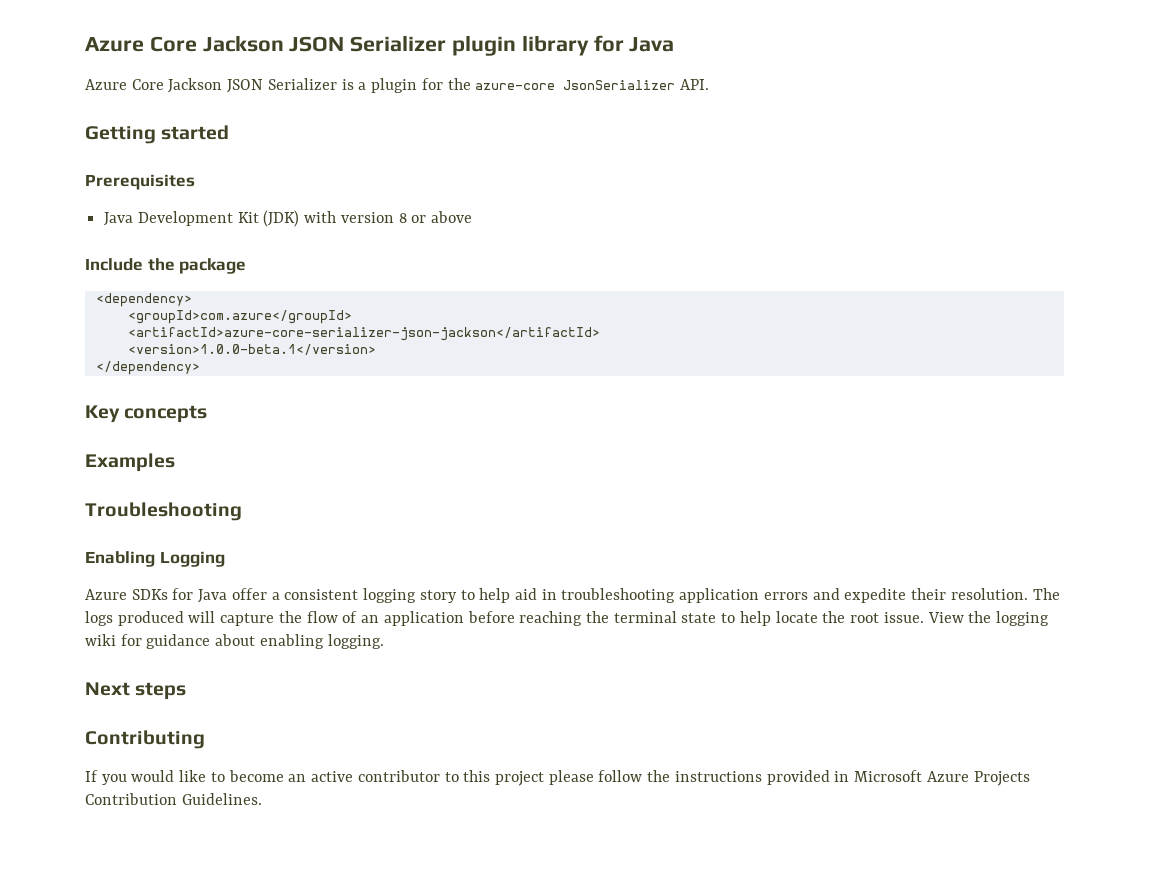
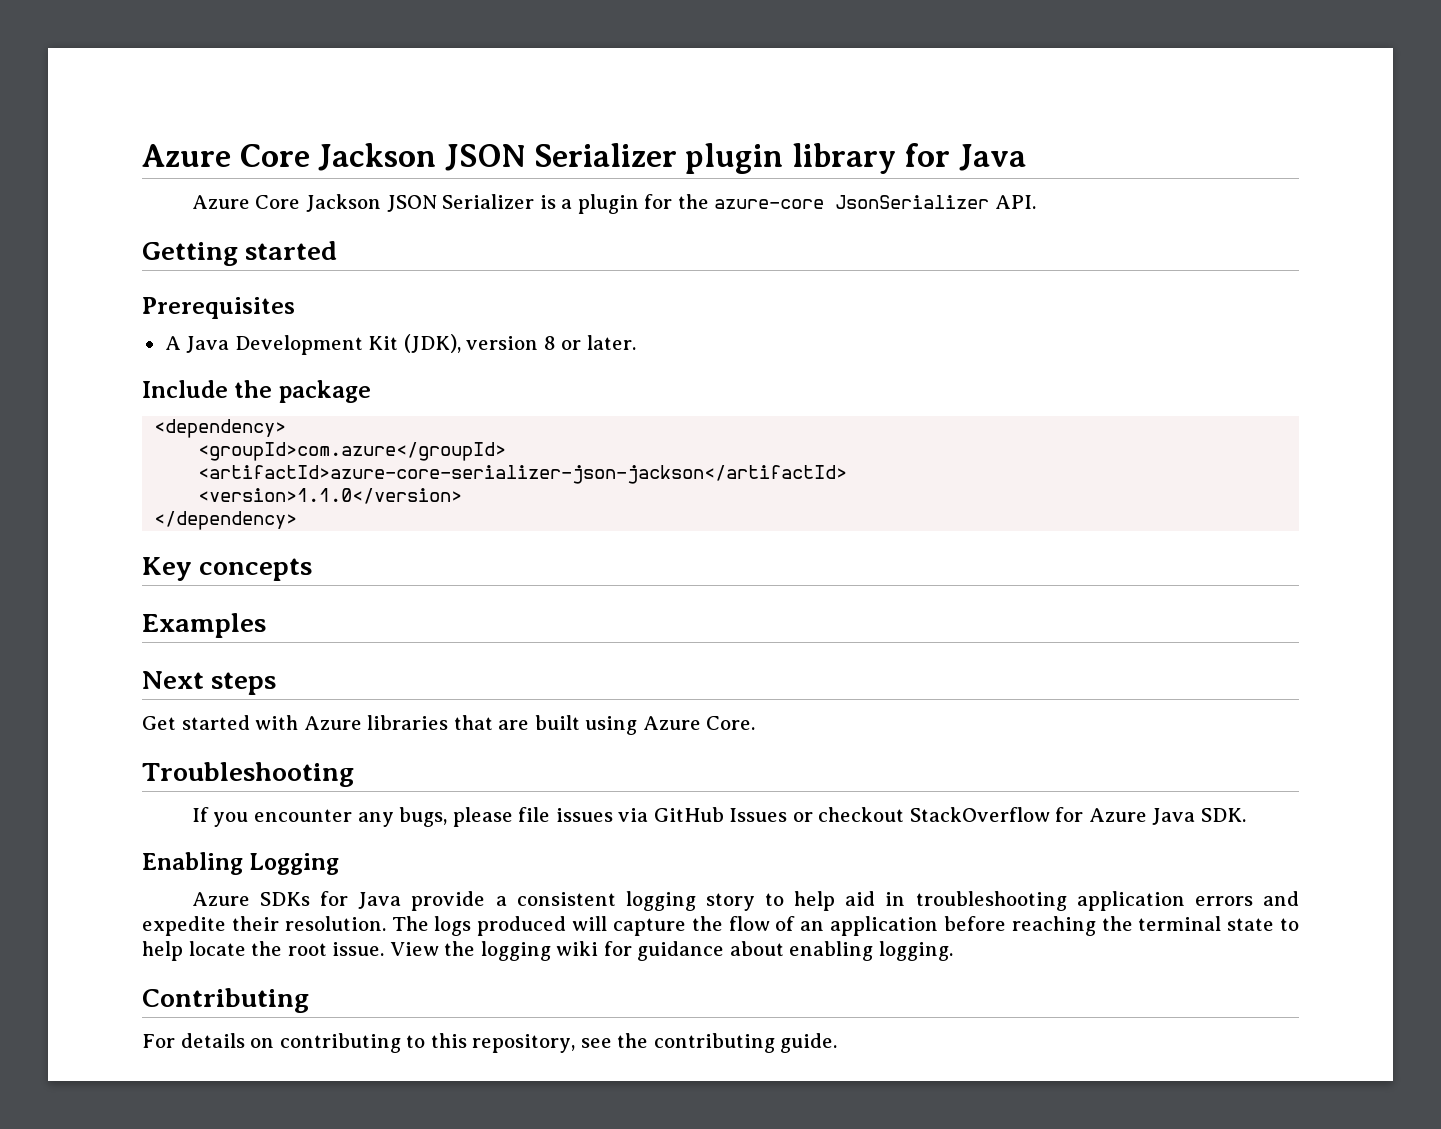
(195, 182) none -> [164,336,181,350] A
[263,210,337,227] (JDK) with -> [403,334,461,353] (JDK),
[431,211,473,223] above -> [586,335,636,350] later.
[127,344,376,355] <version>1.0.0-beta.1</version> -> [198,488,463,504] <version>1.1.0</version>
[85,502,242,521] Troubleshooting -> [142,671,277,695] [142,715,756,735] [142,762,354,787] [191,807,1247,827] Next steps // Get started with Azure libraries that are built using Azure Core. // Troubleshooting // If you encounter any bugs, please file issues via GitHub Issues or checkout StackOverflow for Azure Java SDK.
[231,588,267,600] offer -> [411,891,486,911] provide
[85,682,187,700] // Next steps -> (953, 951) none
[85,770,1030,786] [85,793,262,805] If you would like to become an active contributor to this project please follow the instructions provided in Microsoft Azure Projects Contribution Guidelines. -> [142,1033,838,1053] For details on contributing to this repository, see the contributing guide.

